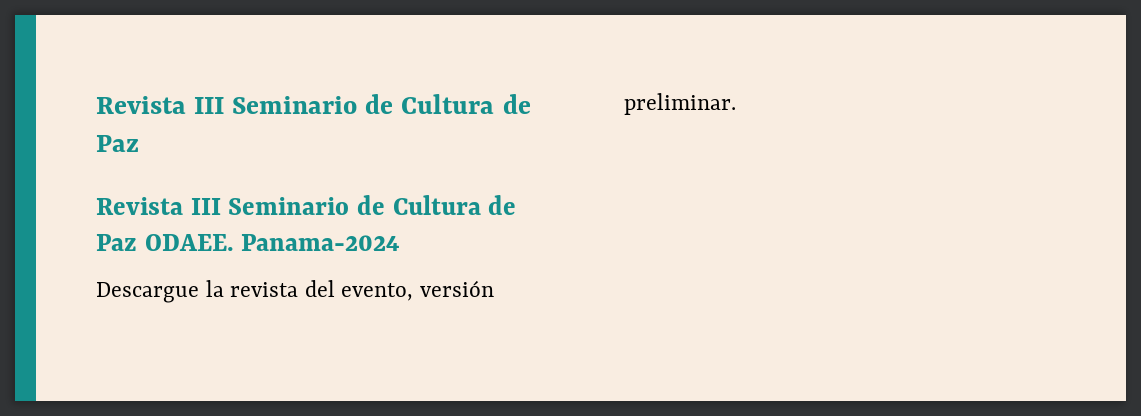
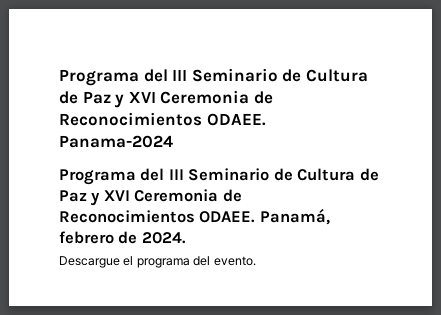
[96,94,531,114] [96,135,139,152] [96,195,517,215] [96,234,400,251] [96,280,495,303] [624,93,736,115] Revista III Seminario de Cultura de Paz // Revista III Seminario de Cultura de Paz ODAEE. Panama-2024 // Descargue la revista del evento, versión preliminar. -> [59,68,368,86] [59,90,273,108] [59,112,266,126] [59,135,173,148] [59,168,379,185] [59,189,242,206] [59,208,330,225] [59,231,186,244] [59,256,256,268] Programa del III Seminario de Cultura de Paz y XVI Ceremonia de Reconocimientos ODAEE. Panama-2024 // Programa del III Seminario de Cultura de Paz y XVI Ceremonia de Reconocimientos ODAEE. Panamá, febrero de 2024. // Descargue el programa del evento.

